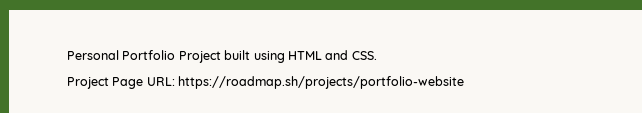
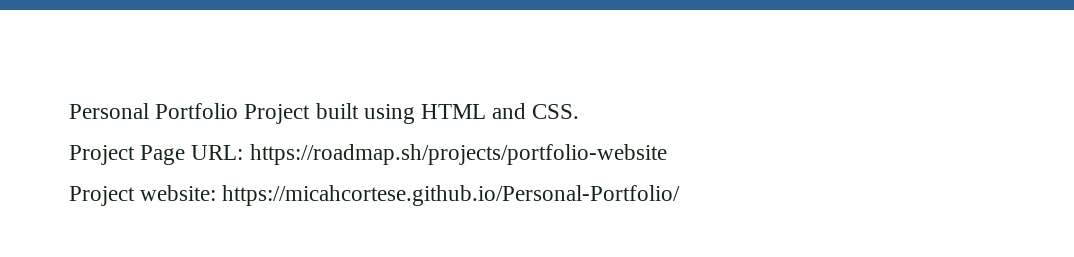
(465, 82) none -> [69,185,681,206] // Project website: https://micahcortese.github.io/Personal-Portfolio/

